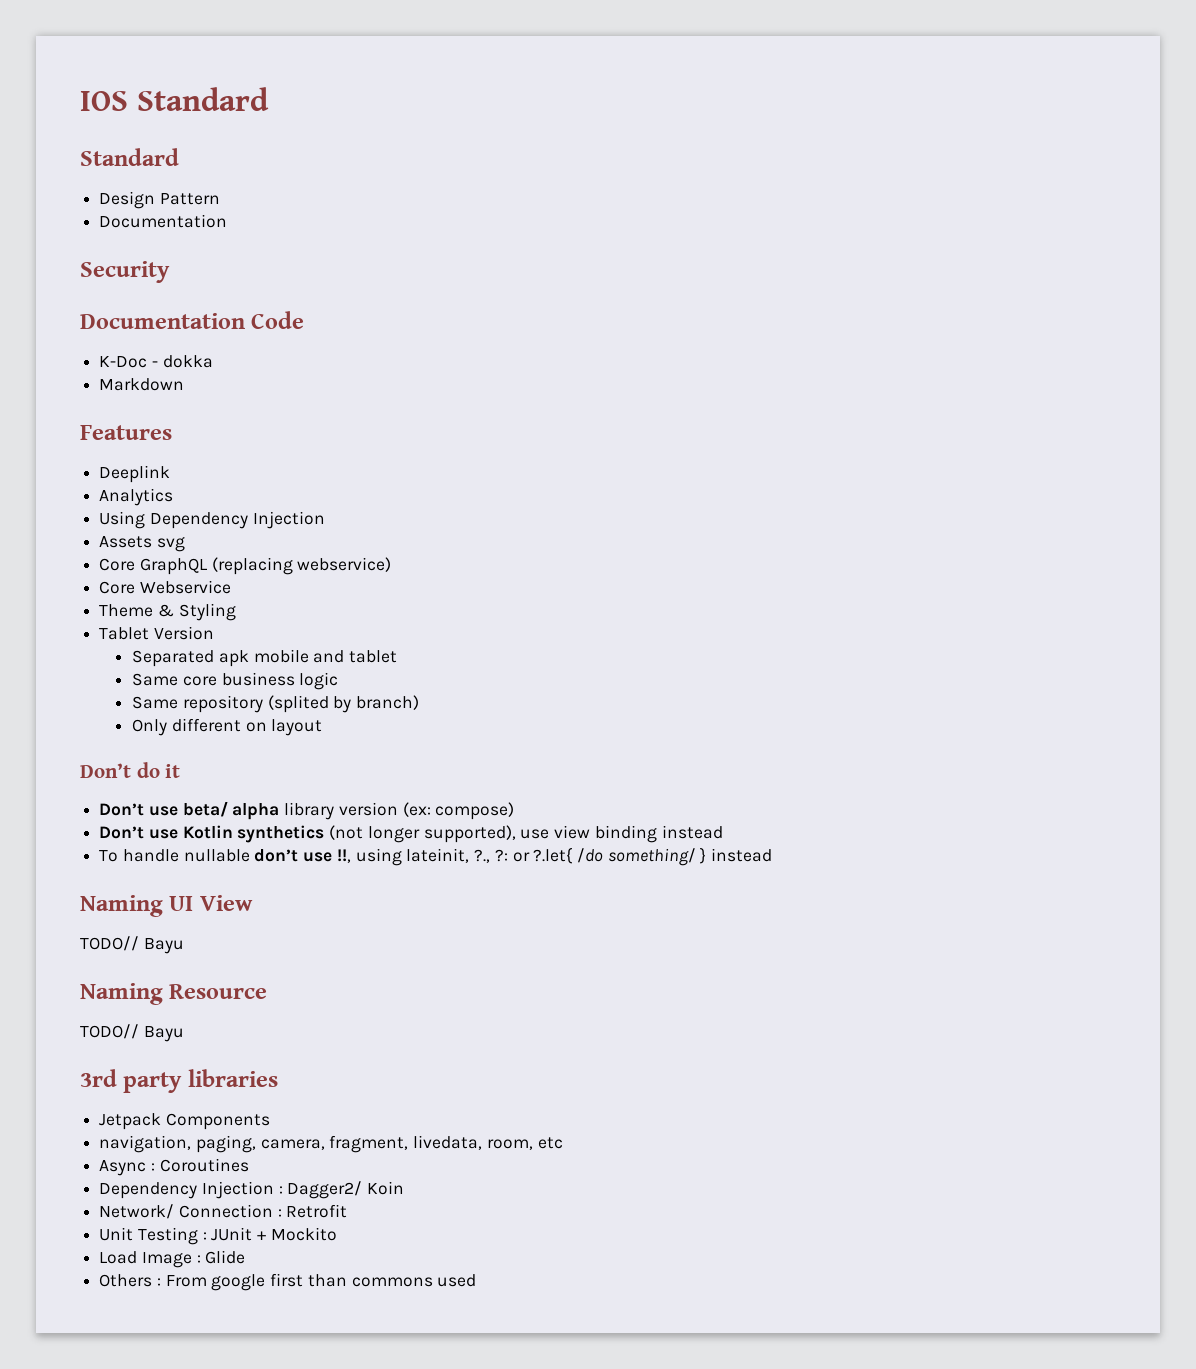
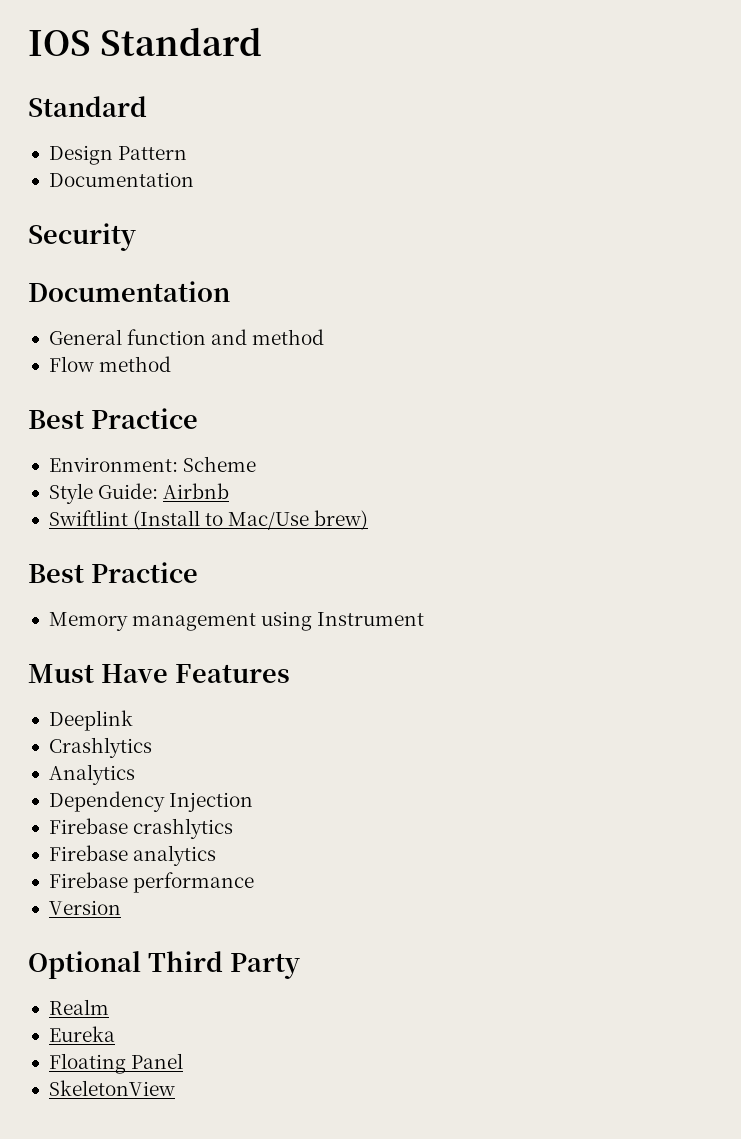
[251,311,305,329] [99,355,213,368] [99,378,185,391] Code // K-Doc - dokka // Markdown // -> [48,329,325,345] [48,356,172,372] [28,408,198,429] [48,456,257,472] [48,483,230,504] [48,510,369,530] [28,562,198,583] [48,611,425,631] [28,664,168,683] // General function and method // Flow method // Best Practice // Environment: Scheme // Style Guide: Airbnb // Swiftlint (Install to Mac/Use brew) // Best Practice // Memory management using Instrument // Must Have
(171, 474) none -> [48,737,152,758] // Crashlytics
[99,511,146,529] Using -> (135, 774) none
[99,536,185,552] [99,557,392,575] [99,580,231,594] [99,603,236,621] [99,626,214,640] [132,649,397,667] [132,672,339,690] [132,695,419,713] [132,718,323,736] [80,762,181,778] [99,801,515,820] [99,825,723,843] [99,847,773,866] [80,895,253,917] [80,936,184,954] [80,983,268,1005] [80,1024,184,1042] [80,1069,278,1093] [99,1113,270,1130] [99,1135,563,1153] [99,1158,249,1176] [99,1181,405,1199] [99,1204,348,1219] [99,1227,337,1245] [99,1250,246,1268] [99,1273,477,1291] Assets svg // Core GraphQL (replacing webservice) // Core Webservice // Theme & Styling // Tablet Version // Separated apk mobile and tablet // Same core business logic // Same repository (splited by branch) // Only different on layout // Don’t do it // Don’t use beta/ alpha library version (ex: compose) // Don’t use Kotlin synthetics (not longer supported), use view binding instead // To handle nullable don’t use !!, using lateinit, ?., ?: or ?.let{ /do something/ } instead // Naming UI View // TODO// Bayu // Naming Resource // TODO// Bayu // 3rd party libraries // Jetpack Components // navigation, paging, camera, fragment, livedata, room, etc // Async : Coroutines // Dependency Injection : Dagger2/ Koin // Network/ Connection : Retrofit // Unit Testing : JUnit + Mockito // Load Image : Glide // Others : From google first than commons used -> [48,818,234,839] [48,845,217,866] [48,872,255,893] [48,900,121,915] [28,951,300,979] [48,999,109,1015] [48,1026,115,1042] [48,1053,184,1074] [48,1080,175,1096] Firebase crashlytics // Firebase analytics // Firebase performance // Version // Optional Third Party // Realm // Eureka // Floating Panel // SkeletonView

